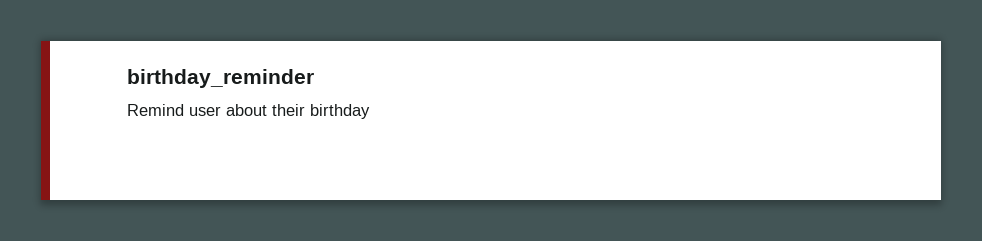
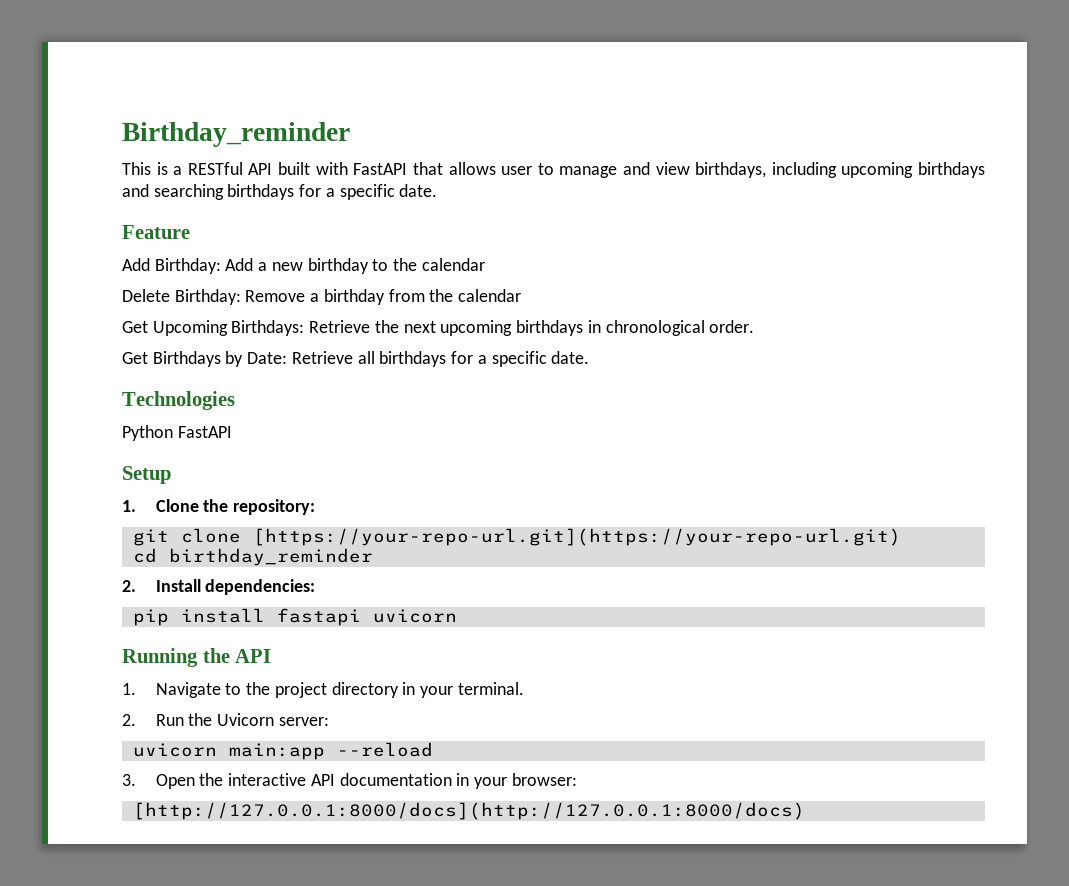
[127,69,314,88] [127,104,370,119] birthday_reminder // Remind user about their birthday -> [122,122,350,147] [122,162,985,178] [122,184,438,200] [122,225,190,239] [122,258,485,274] [122,289,522,305] [122,320,755,336] [122,351,590,367] [122,391,235,410] [122,425,232,441] [122,466,171,484] [122,499,316,515] [132,528,901,546] [132,548,373,566] [122,579,316,595] [132,608,457,626] [122,648,272,667] [122,682,524,698] [122,713,329,726] [132,742,433,760] [122,773,577,789] [132,802,805,820] Birthday_reminder // This is a RESTful API built with FastAPI that allows user to manage and view birthdays, including upcoming birthdays and searching birthdays for a specific date. // Feature // Add Birthday: Add a new birthday to the calendar // Delete Birthday: Remove a birthday from the calendar // Get Upcoming Birthdays: Retrieve the next upcoming birthdays in chronological order. // Get Birthdays by Date: Retrieve all birthdays for a specific date. // Technologies // Python FastAPI // Setup // 1. Clone the repository: // git clone [https://your-repo-url.git](https://your-repo-url.git) // cd birthday_reminder // 2. Install dependencies: // pip install fastapi uvicorn // Running the API // 1. Navigate to the project directory in your terminal. // 2. Run the Uvicorn server: // uvicorn main:app --reload // 3. Open the interactive API documentation in your browser: // [http://127.0.0.1:8000/docs](http://127.0.0.1:8000/docs)

